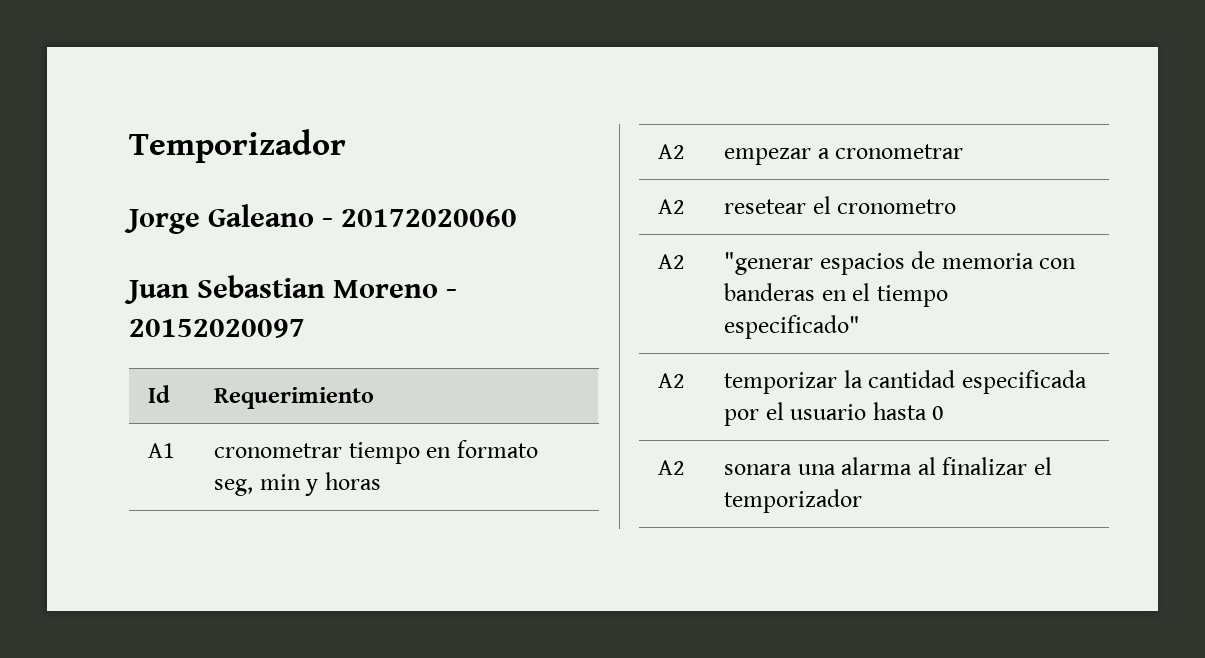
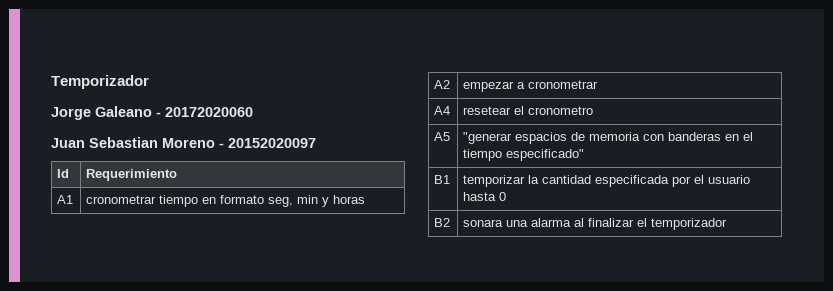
[658,199,686,214] A2 -> [434,106,451,115] A4
[658,254,686,269] A2 -> [434,132,451,141] A5
[658,373,686,388] A2 -> [434,175,451,184] B1
[658,460,686,475] A2 -> [434,218,451,227] B2

